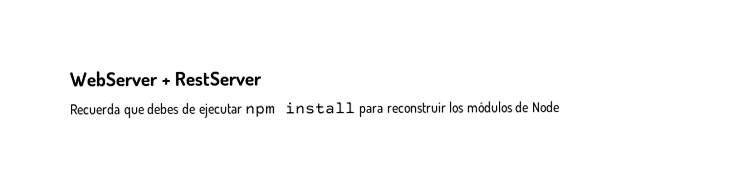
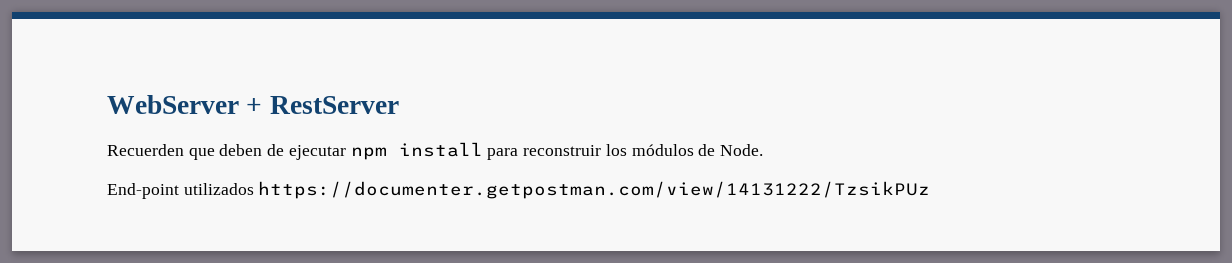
[70,102,180,119] Recuerda que debes -> [107,144,263,160] Recuerden que deben
[532,101,561,113] Node -> [719,144,763,156] [107,181,931,199] Node. // End-point utilizados https://documenter.getpostman.com/view/14131222/TzsikPUz

